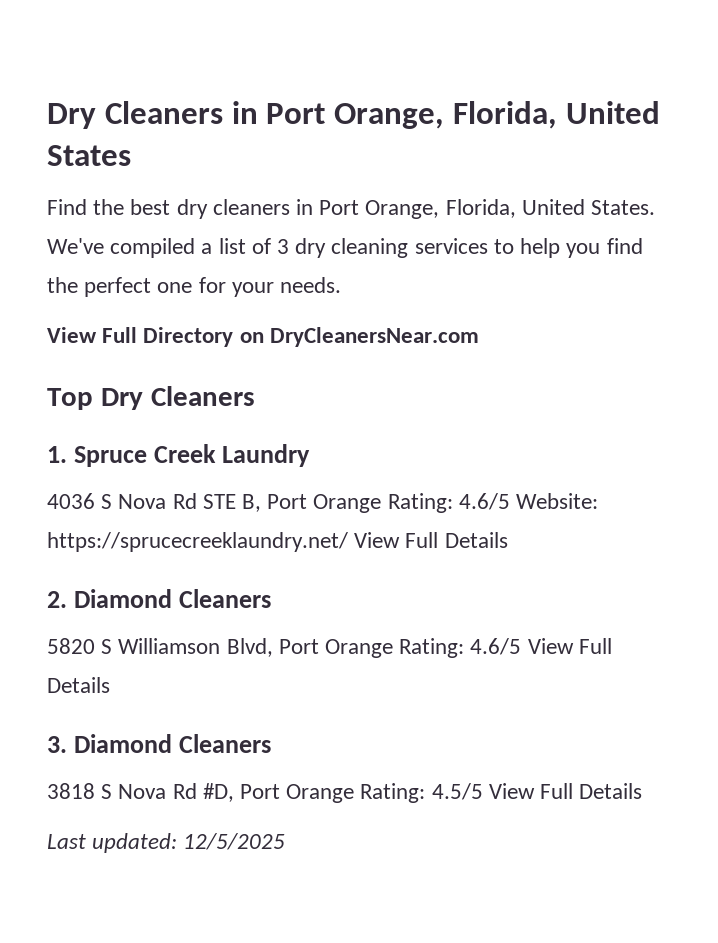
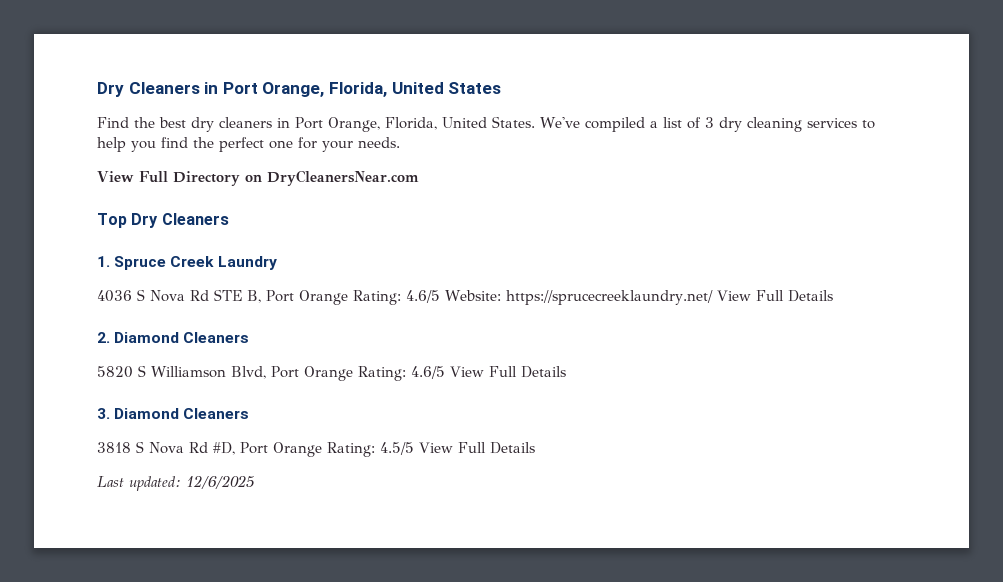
[183,833,286,850] 12/5/2025 -> [186,475,254,489] 12/6/2025

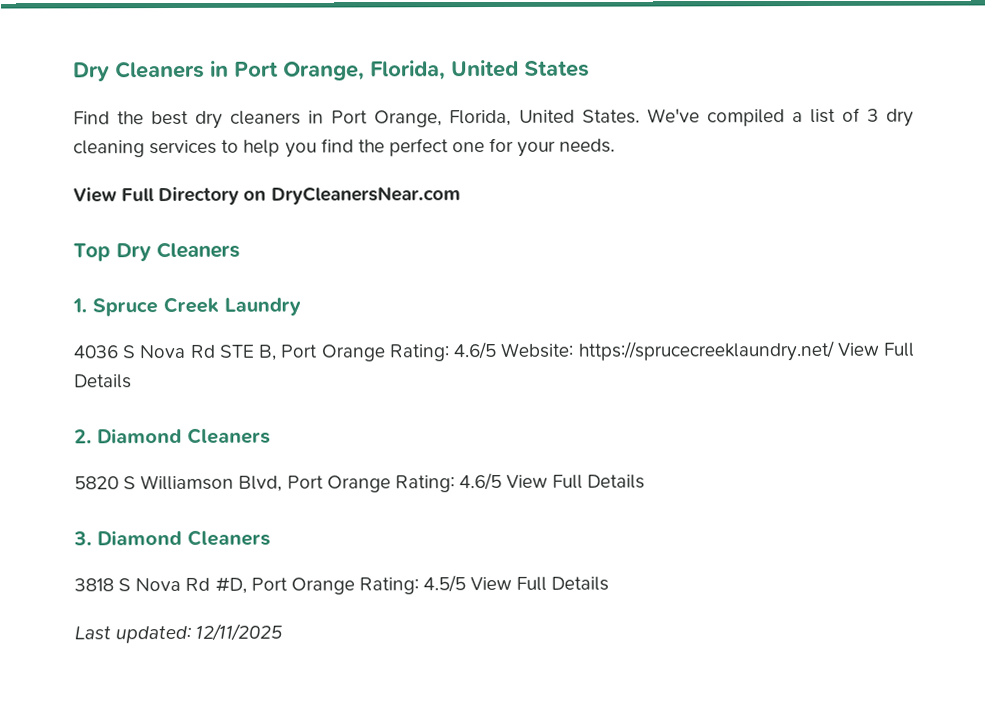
[186,475,254,489] 12/6/2025 -> [195,623,283,641] 12/11/2025

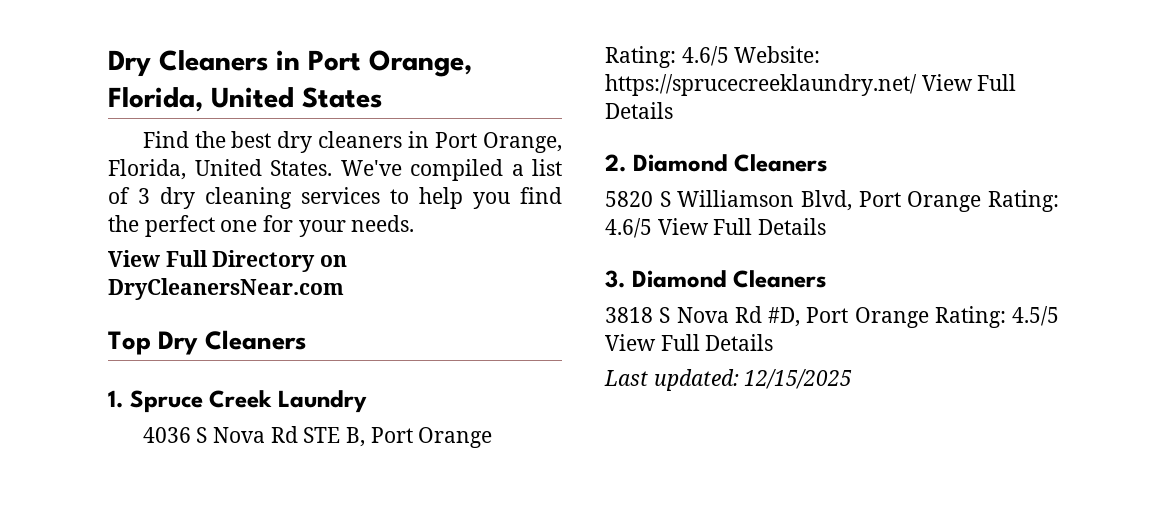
[195,623,283,641] 12/11/2025 -> [744,369,853,389] 12/15/2025

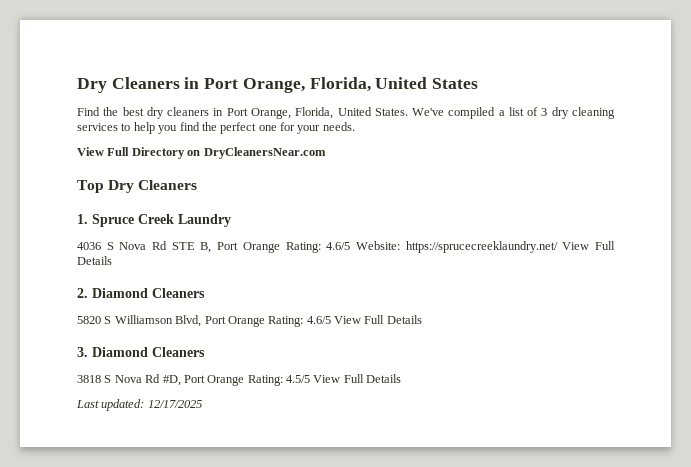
[744,369,853,389] 12/15/2025 -> [147,400,202,408] 12/17/2025

